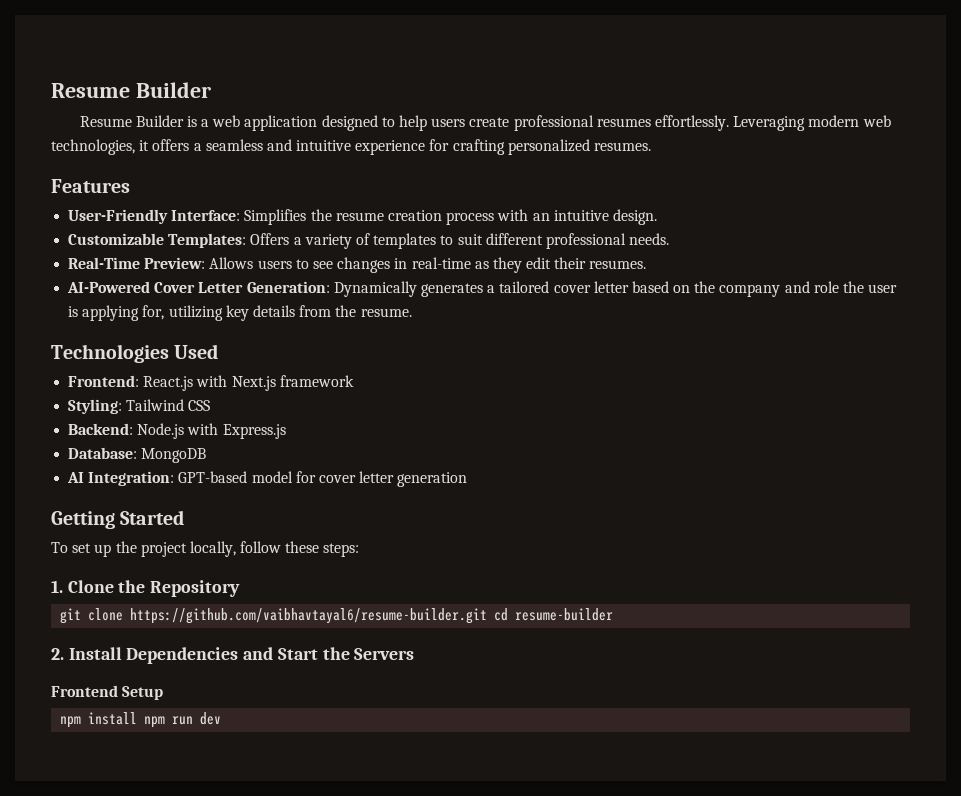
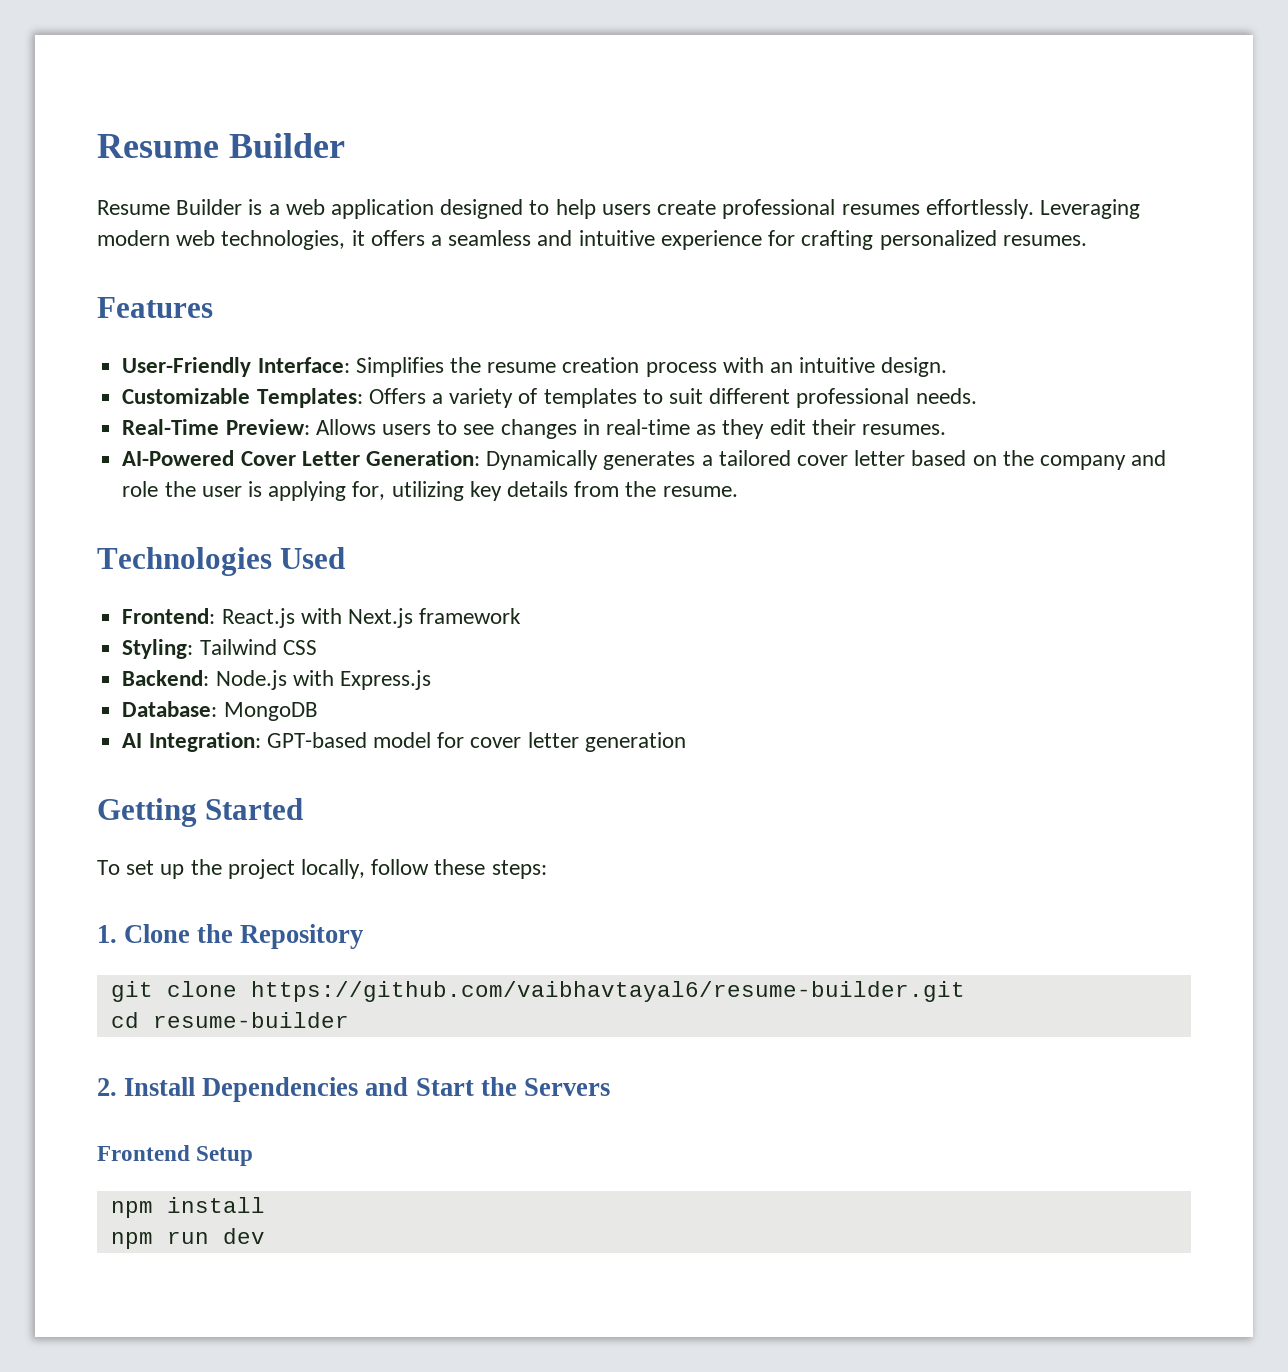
(488, 616) none -> (965, 991) //
(138, 718) none -> (265, 1205) //

